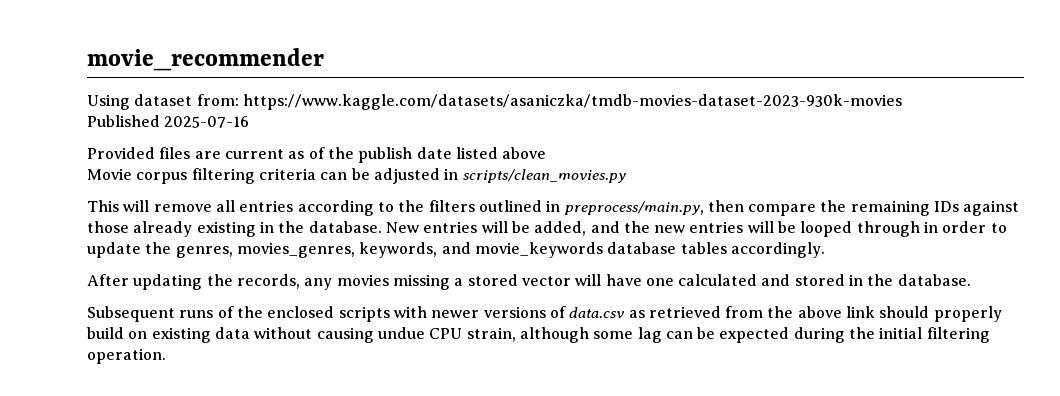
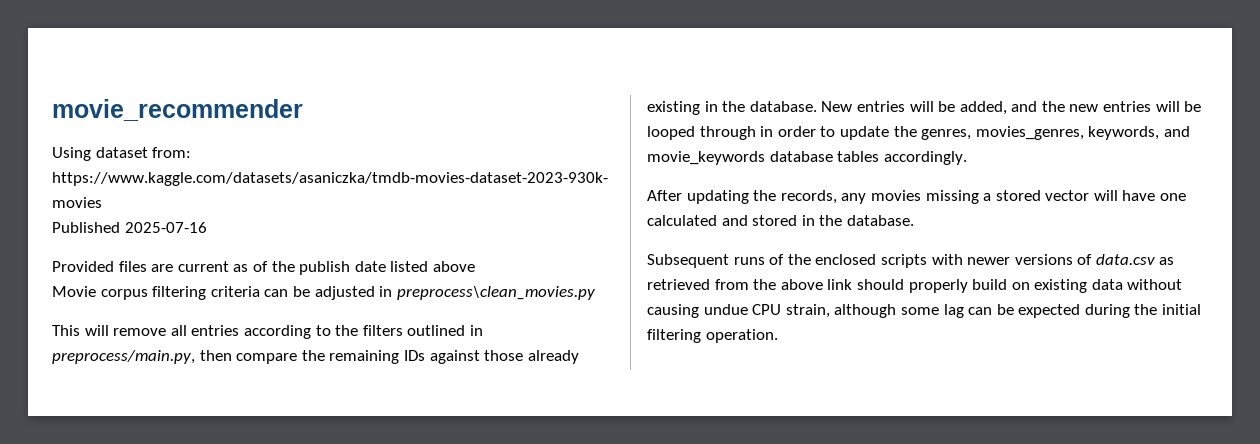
[462,169,626,183] scripts/clean_movies.py -> [396,286,595,300] preprocess\clean_movies.py

